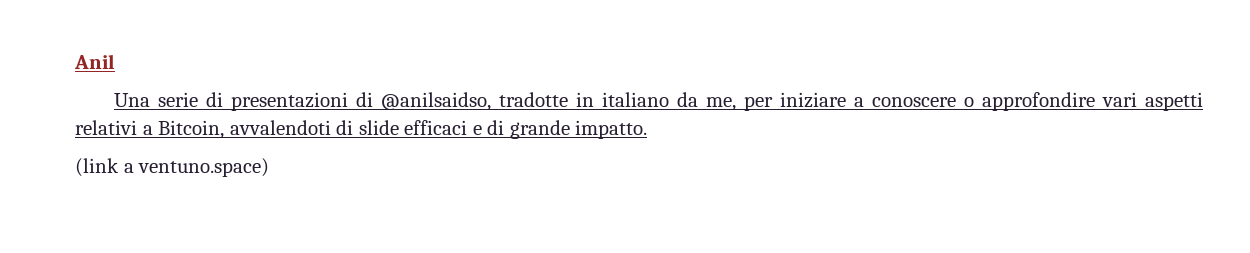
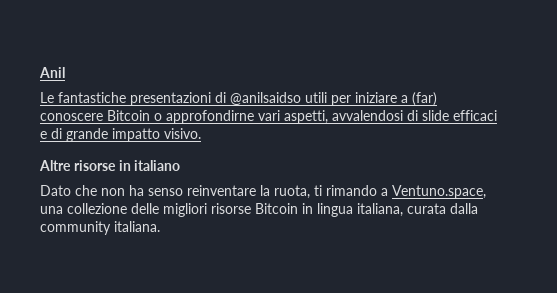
[113,92,1203,111] [75,120,331,139] Una serie di presentazioni di @anilsaidso, tradotte in italiano da me, per iniziare a conoscere o approfondire vari aspetti relativi a Bitcoin, avvalendoti -> [40,92,437,106] [40,110,403,124] Le fantastiche presentazioni di @anilsaidso utili per iniziare a (far) conoscere Bitcoin o approfondirne vari aspetti, avvalendosi
[575,120,648,139] [75,158,270,177] impatto. // (link a ventuno.space) -> [112,128,201,142] [39,160,181,171] [40,185,486,199] [40,203,478,217] [40,221,160,235] impatto visivo. // Altre risorse in italiano // Dato che non ha senso reinventare la ruota, ti rimando a Ventuno.space, una collezione delle migliori risorse Bitcoin in lingua italiana, curata dalla community italiana.

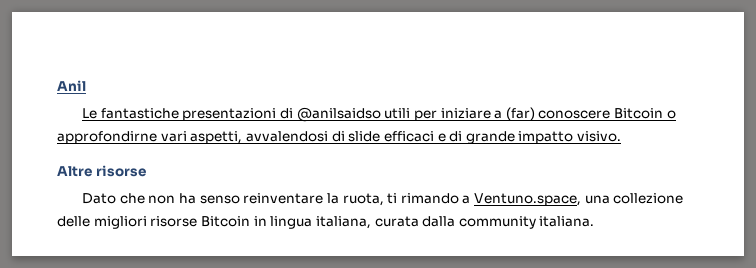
[118,160,181,171] in italiano -> (146, 171) none

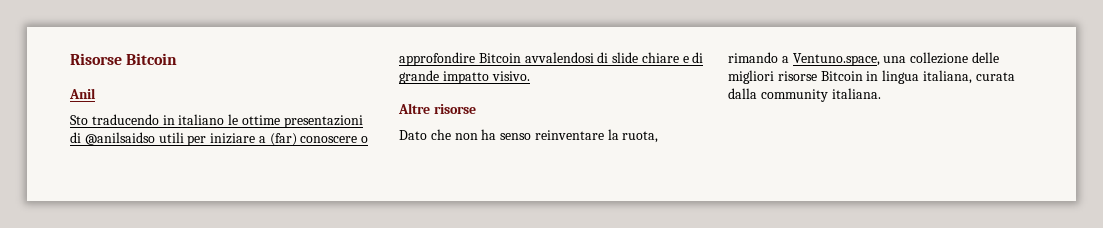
(57, 85) none -> [70,53,178,65] Risorse Bitcoin //
[81,108,179,119] Le fantastiche -> [70,114,280,125] Sto traducendo in italiano le ottime
[614,108,676,119] [57,131,243,144] Bitcoin o approfondirne vari aspetti, -> [361,136,369,143] [399,52,521,66] o approfondire Bitcoin
[383,131,434,142] efficaci -> [641,52,679,63] chiare
[387,193,398,204] ti -> (659, 137) none

